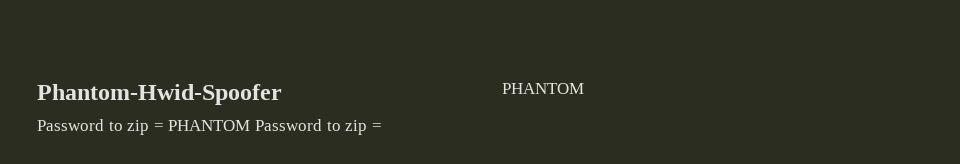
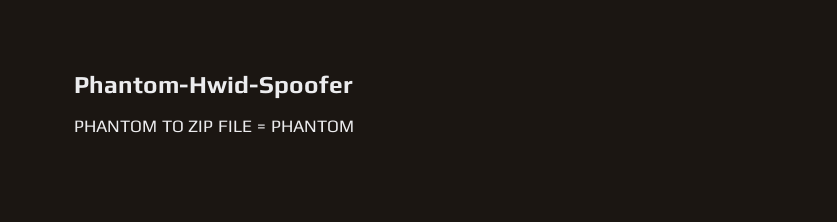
[37,119,368,135] Password to zip = PHANTOM Password to zip -> [74,120,253,133] PHANTOM TO ZIP FILE

